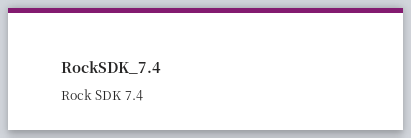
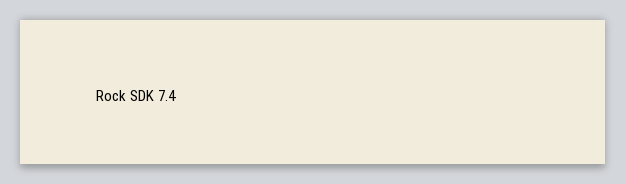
[61,61,161,74] RockSDK_7.4 // -> (96, 95) none

